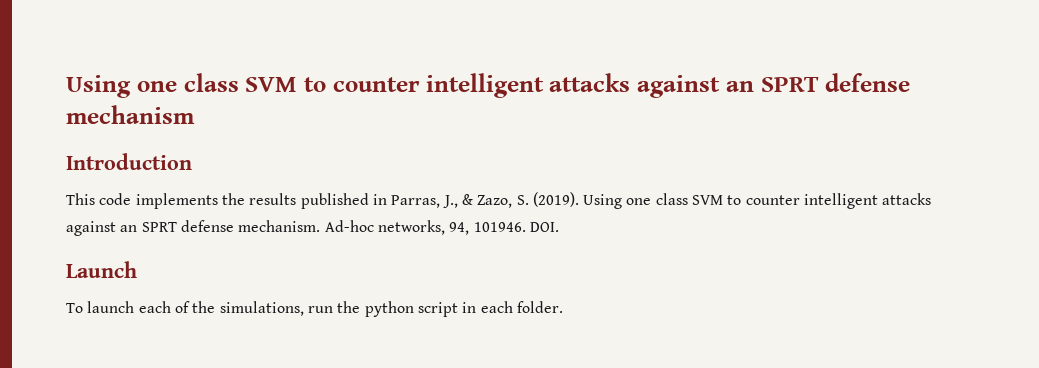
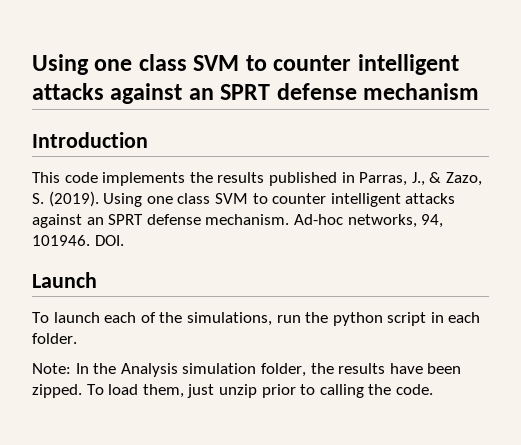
(563, 307) none -> [32,363,462,377] [32,384,433,398] // Note: In the Analysis simulation folder, the results have been zipped. To load them, just unzip prior to calling the code.

